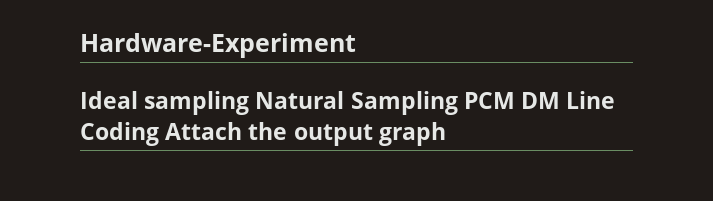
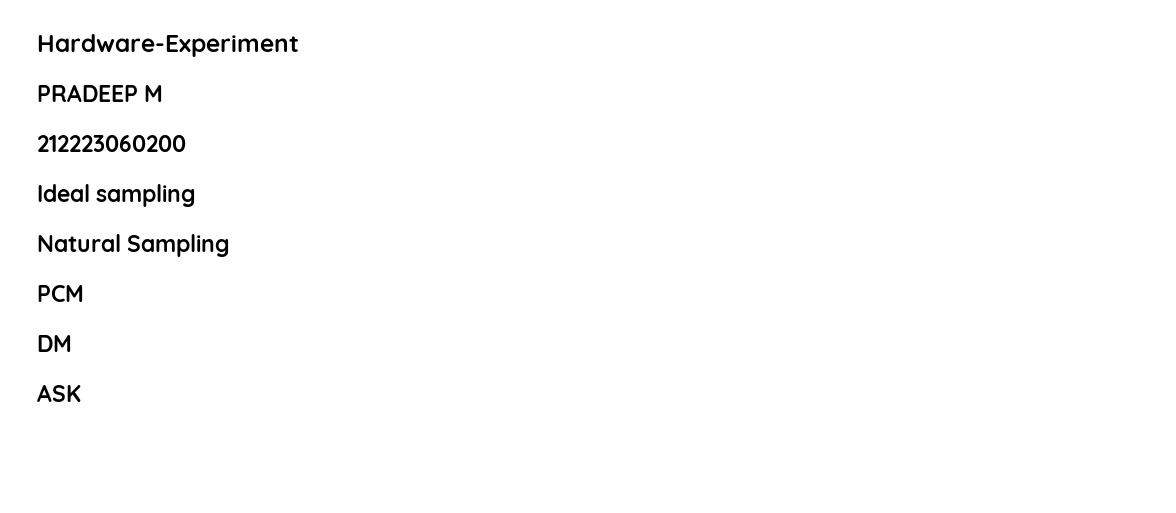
(356, 45) none -> [37,84,164,102] [37,135,186,152] // PRADEEP M // 212223060200
(250, 103) none -> (197, 195) //
(458, 103) none -> (231, 245) //
(515, 100) none -> (84, 293) //
[566,91,616,109] [80,122,446,146] Line Coding Attach the output graph -> [37,384,81,402] // ASK

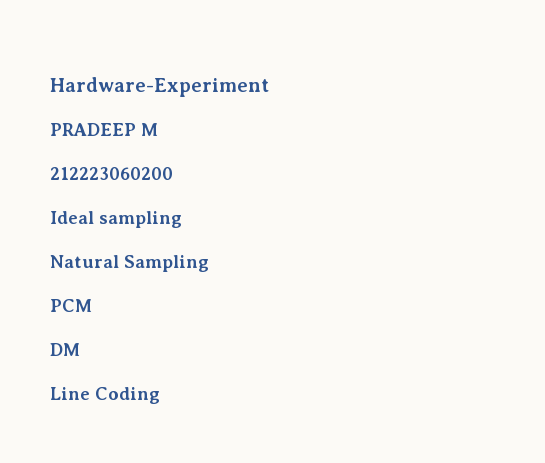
[37,384,81,402] ASK -> [50,387,160,404] Line Coding

